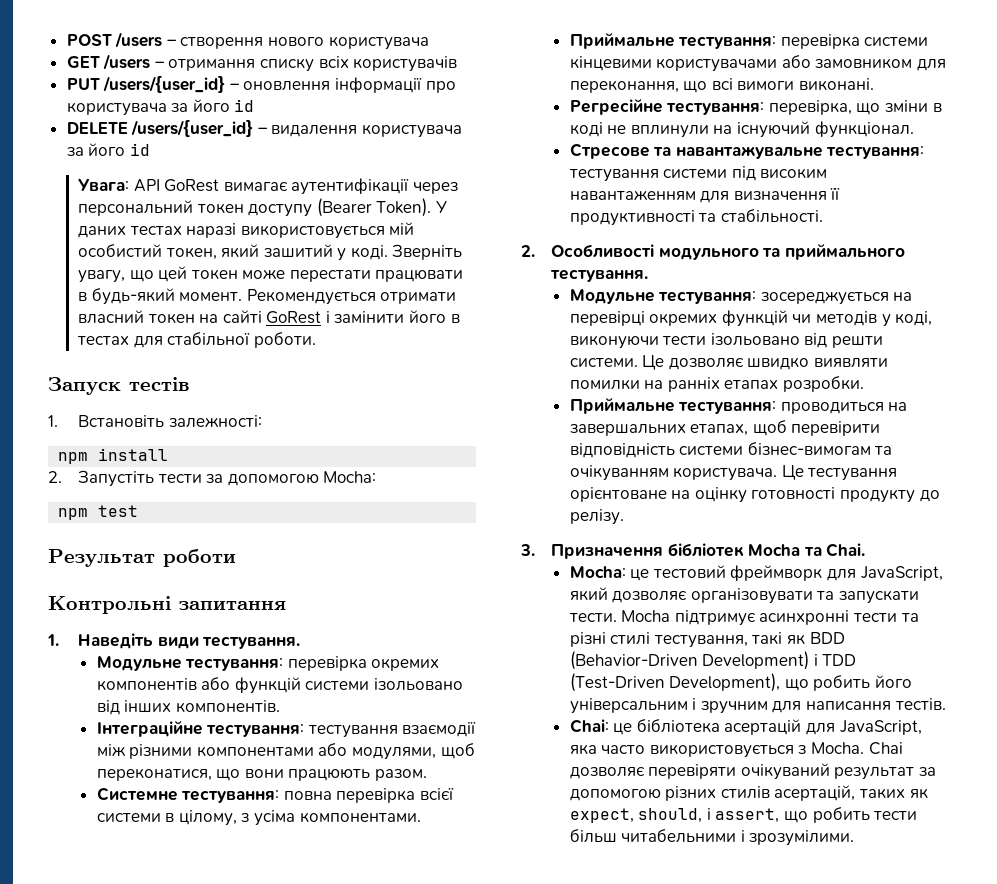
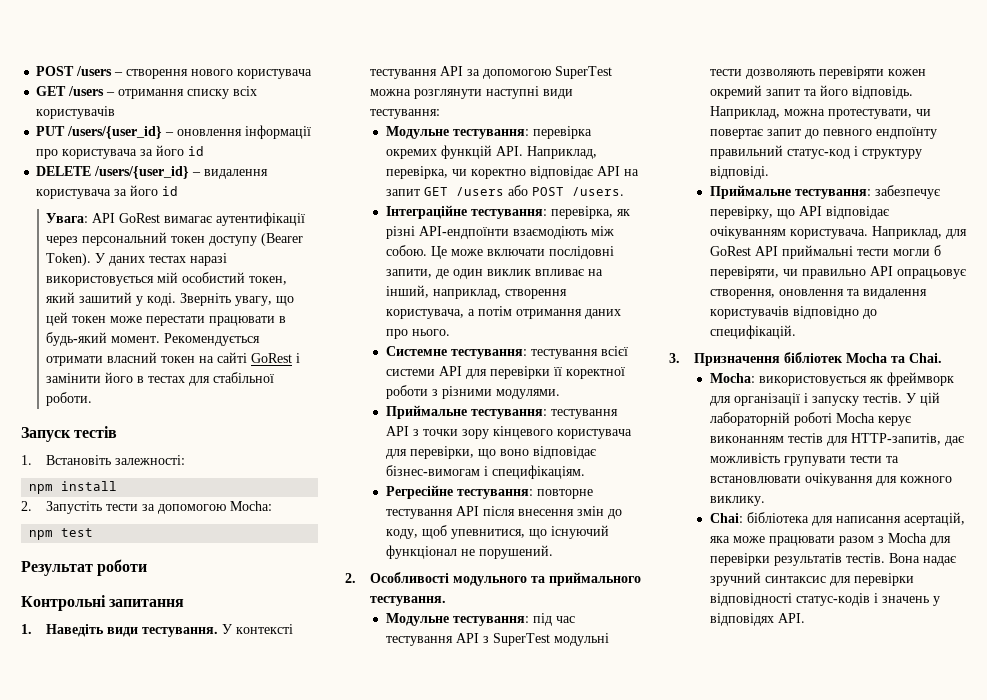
[96,656,440,671] [96,677,464,694] [96,700,280,715] [96,721,477,738] [96,743,475,760] [96,768,428,781] [96,787,455,803] [96,810,421,826] [569,33,929,49] [569,55,947,72] [569,78,875,93] [569,99,942,115] [569,121,914,138] [569,143,925,159] [568,166,828,182] [569,188,841,203] [569,209,823,226] // Модульне тестування: перевірка окремих компонентів або функцій системи ізольовано від інших компонентів. // Інтеграційне тестування: тестування взаємодії між різними компонентами або модулями, щоб переконатися, що вони працюють разом. // Системне тестування: повна перевірка всієї системи в цілому, з усіма компонентами. // Приймальне тестування: перевірка системи кінцевими користувачами або замовником для переконання, що всі вимоги виконані. // Регресійне тестування: перевірка, що зміни в коді не вплинули на існуючий функціонал. // Стресове та навантажувальне тестування: тестування системи під високим навантаженням для визначення її продуктивності та стабільності. -> [222,624,294,634] [370,66,613,79] [370,86,574,99] [370,109,441,119] [385,126,592,139] [385,145,597,159] [385,166,639,179] [385,185,624,196] [385,205,630,219] [385,226,614,239] [385,245,614,259] [385,269,603,279] [385,285,567,299] [385,306,621,319] [385,329,450,339] [385,346,628,359] [385,366,625,379] [385,385,560,399] [385,405,618,419] [385,426,632,439] [385,446,596,459] [385,465,585,479] [385,485,593,499] [385,506,622,519] [385,525,609,539] [385,545,553,559] У контексті тестування API за допомогою SuperTest можна розглянути наступні види тестування: // Модульне тестування: перевірка окремих функцій API. Наприклад, перевірка, чи коректно відповідає API на запит GET /users або POST /users. // Інтеграційне тестування: перевірка, як різні API-ендпоїнти взаємодіють між собою. Це може включати послідовні запити, де один виклик впливає на інший, наприклад, створення користувача, а потім отримання даних про нього. // Системне тестування: тестування всієї системи API для перевірки її коректної роботи з різними модулями. // Приймальне тестування: тестування API з точки зору кінцевого користувача для перевірки, що воно відповідає бізнес-вимогам і специфікаціям. // Регресійне тестування: повторне тестування API після внесення змін до коду, щоб упевнитися, що існуючий функціонал не порушений.
[760,291,913,305] [569,310,933,327] [569,333,884,349] [569,354,889,370] [569,376,865,392] [569,398,908,414] [569,420,881,436] [569,442,893,458] [569,464,898,481] [569,487,940,503] [569,509,624,525] зосереджується на перевірці окремих функцій чи методів у коді, виконуючи тести ізольовано від решти системи. Це дозволяє швидко виявляти помилки на ранніх етапах розробки. // Приймальне тестування: проводиться на завершальних етапах, щоб перевірити відповідність системи бізнес-вимогам та очікуванням користувача. Це тестування орієнтоване на оцінку готовності продукту до релізу. -> [532,613,575,626] [385,633,609,646] [709,66,926,79] [709,85,913,99] [709,106,931,119] [709,127,937,139] [709,145,922,159] [709,166,769,179] [709,185,940,199] [709,206,889,219] [709,226,967,239] [709,245,941,259] [709,266,966,279] [709,289,927,299] [709,306,877,319] [709,325,796,339] під час тестування API з SuperTest модульні тести дозволяють перевіряти кожен окремий запит та його відповідь. Наприклад, можна протестувати, чи повертає запит до певного ендпоїнту правильний статус-код і структуру відповіді. // Приймальне тестування: забезпечує перевірку, що API відповідає очікуванням користувача. Наприклад, для GoRest API приймальні тести могли б перевіряти, чи правильно API опрацьовує створення, оновлення та видалення користувачів відповідно до специфікацій.
[630,565,943,581] [569,587,920,604] [568,610,919,626] [569,632,845,648] [569,651,857,670] [569,673,913,692] [569,698,946,714] [569,719,922,735] [569,742,903,758] [569,763,937,780] [569,785,928,801] [569,807,918,823] [569,829,855,846] це тестовий фреймворк для JavaScript, який дозволяє організовувати та запускати тести. Mocha підтримує асинхронні тести та різні стилі тестування, такі як BDD (Behavior-Driven Development) і TDD (Test-Driven Development), що робить його універсальним і зручним для написання тестів. // Chai: це бібліотека асертацій для JavaScript, яка часто використовується з Mocha. Chai дозволяє перевіряти очікуваний результат за допомогою різних стилів асертацій, таких як expect, should, і assert, що робить тести більш читабельними і зрозумілими. -> [758,372,954,386] [709,392,940,406] [709,412,911,426] [709,433,964,446] [709,453,899,466] [709,473,952,486] [709,496,765,506] [709,512,965,526] [709,533,951,546] [709,553,956,566] [709,572,914,586] [709,593,940,606] [709,613,805,626] використовується як фреймворк для організації і запуску тестів. У цій лабораторній роботі Mocha керує виконанням тестів для HTTP-запитів, дає можливість групувати тести та встановлювати очікування для кожного виклику. // Chai: бібліотека для написання асертацій, яка може працювати разом з Mocha для перевірки результатів тестів. Вона надає зручний синтаксис для перевірки відповідності статус-кодів і значень у відповідях API.

